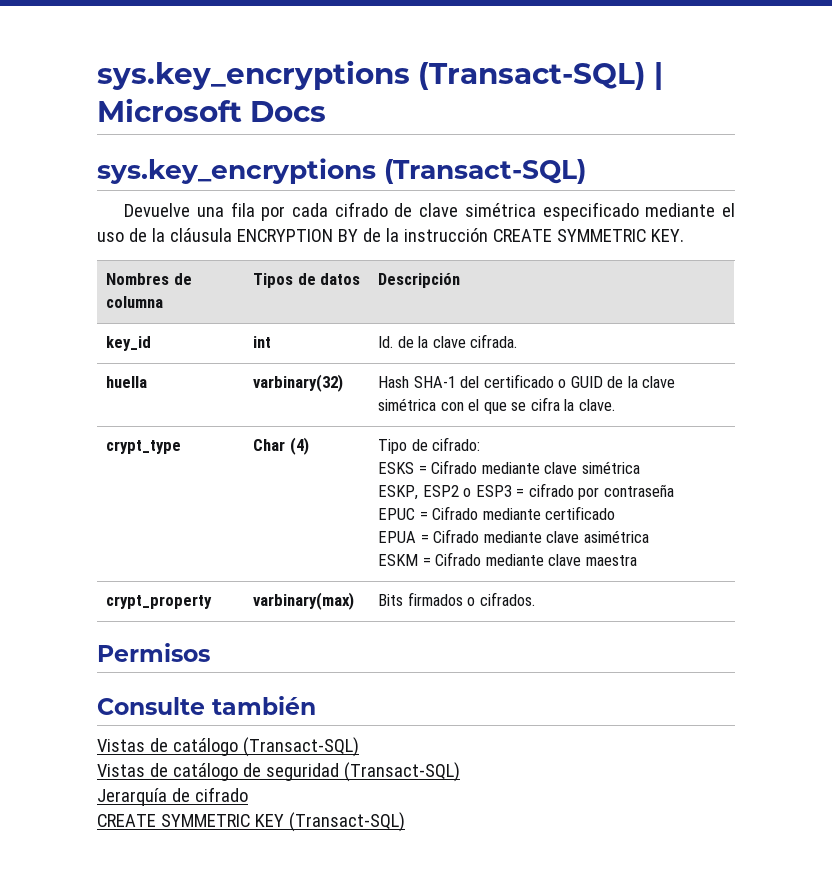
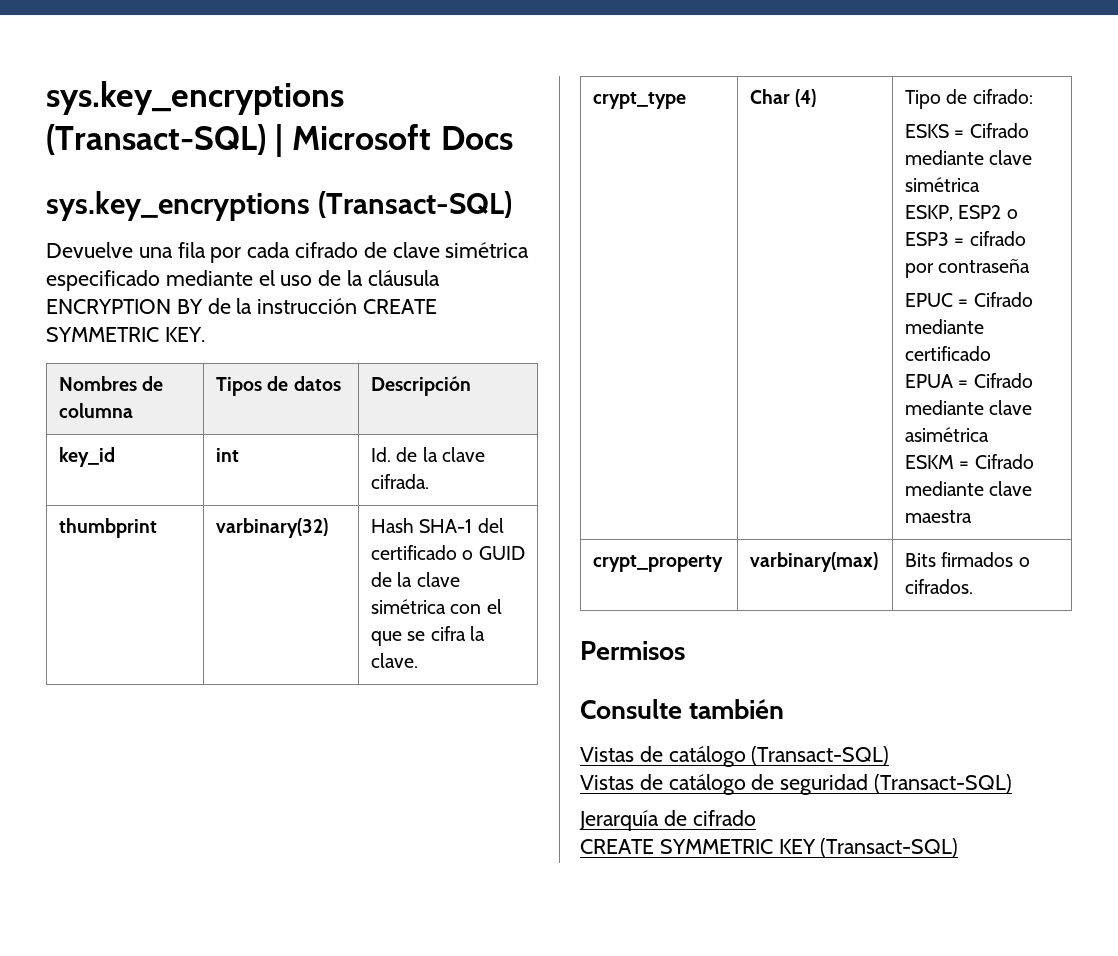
[106,376,148,388] huella -> [59,518,158,538] thumbprint

